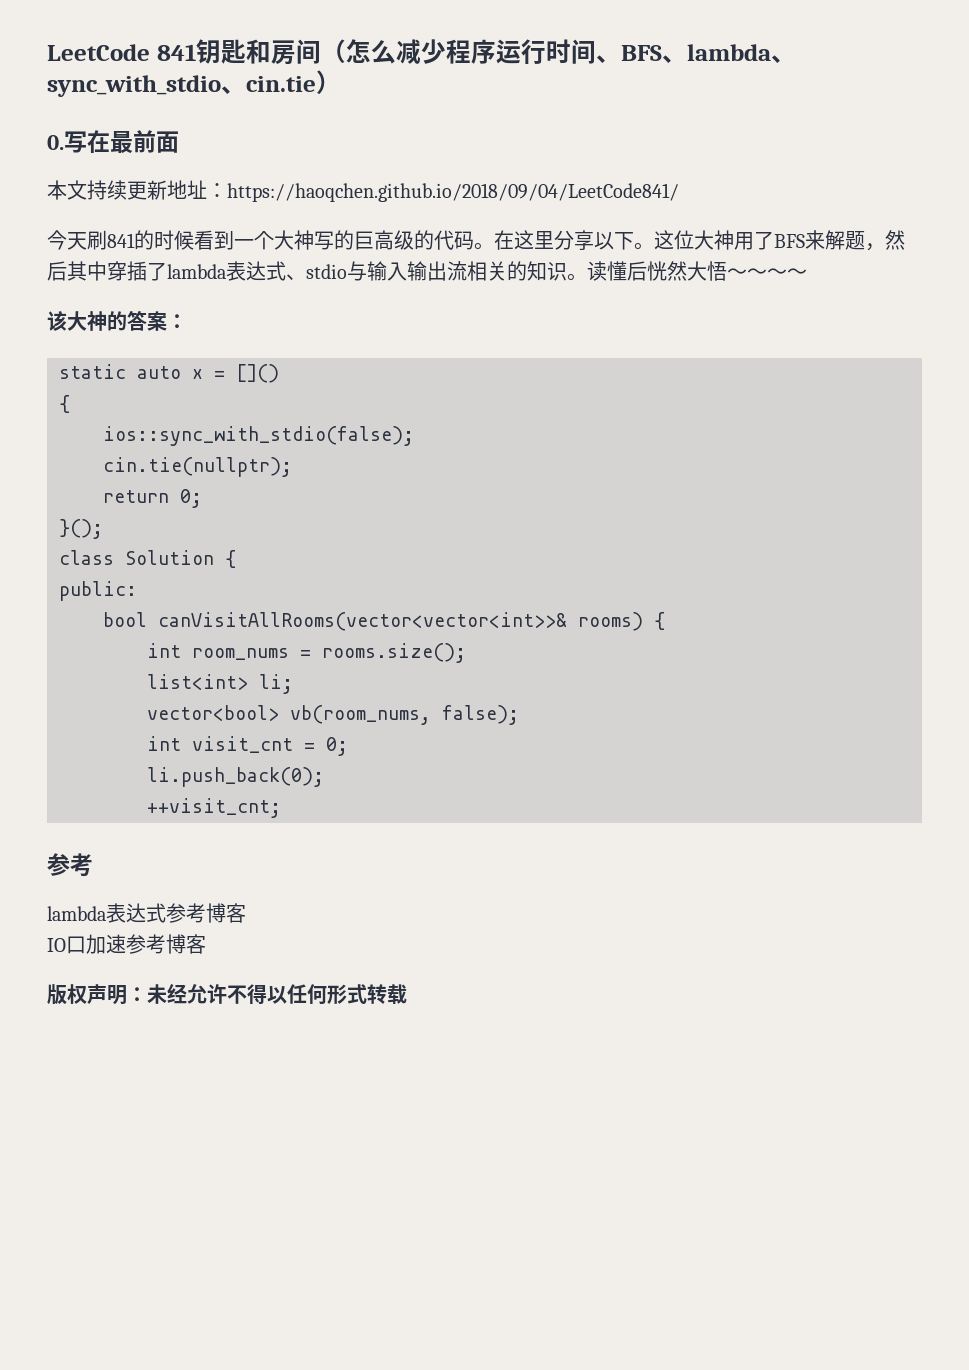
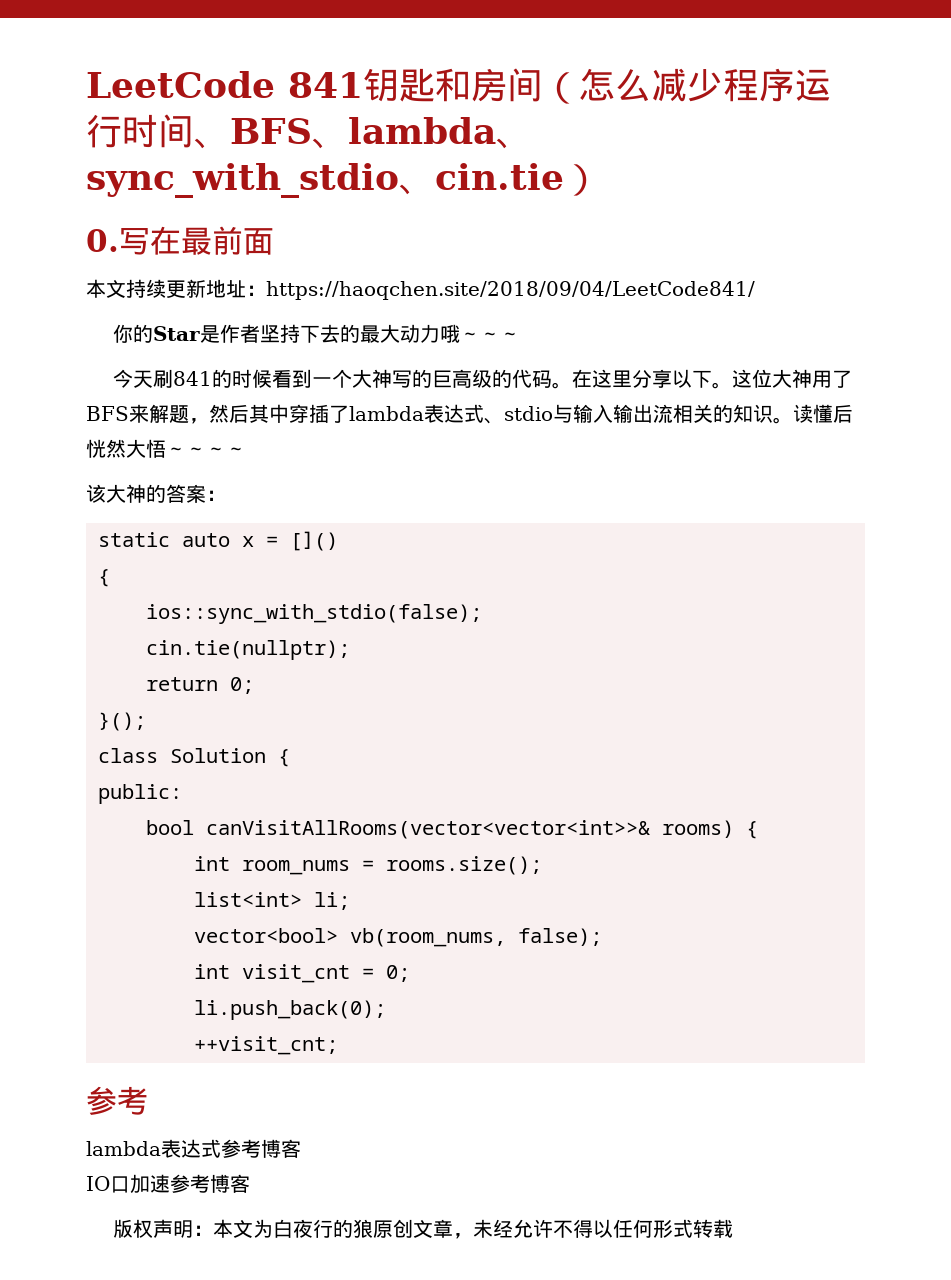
[227,183,679,202] https://haoqchen.github.io/2018/09/04/LeetCode841/ -> [266,281,755,300] [113,324,521,343] https://haoqchen.site/2018/09/04/LeetCode841/ // 你的Star是作者坚持下去的最大动力哦～～～
(147, 994) none -> [213,1219,474,1239] 本文为白夜行的狼原创文章，

